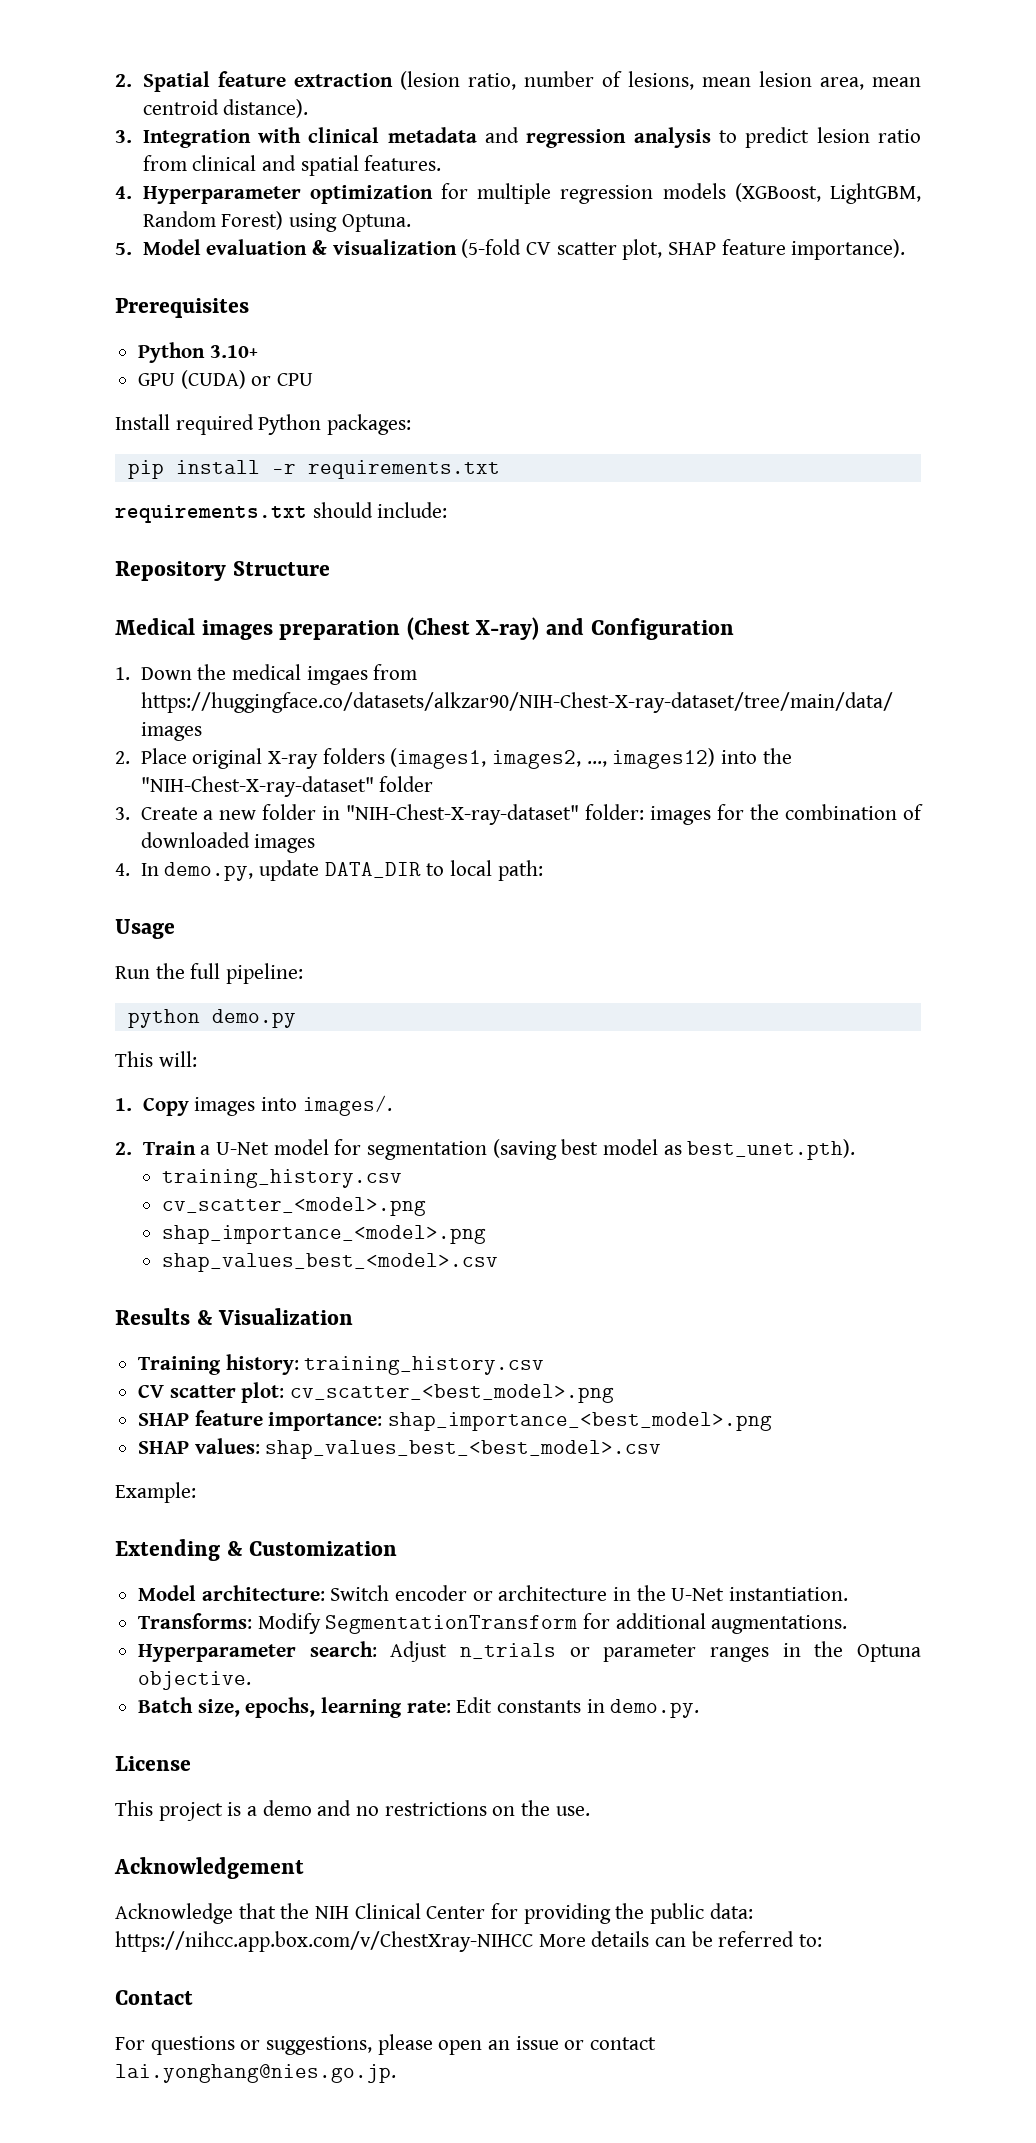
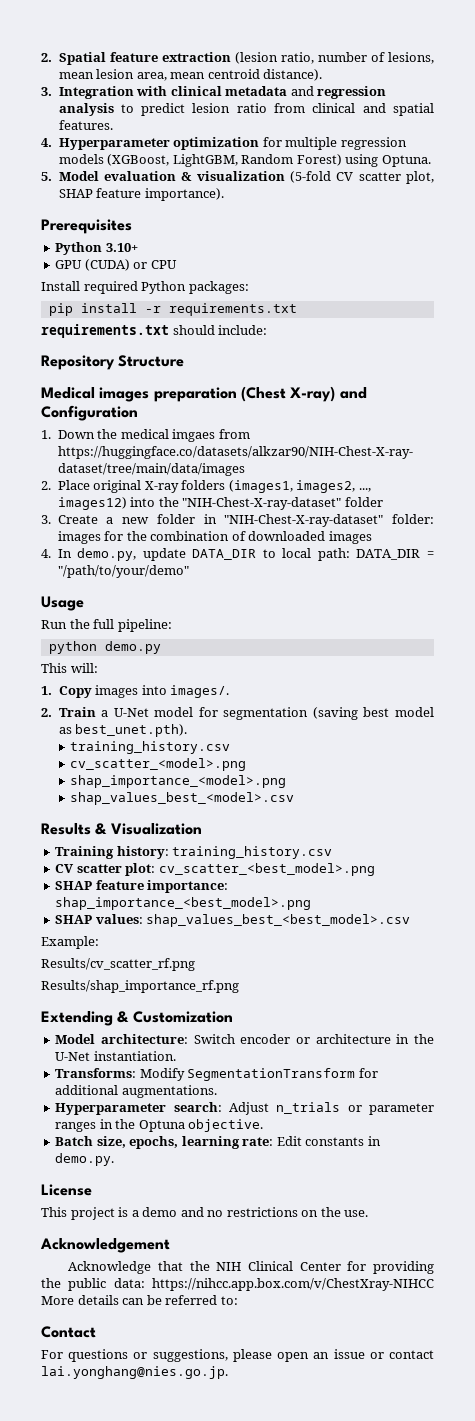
(543, 870) none -> [356,549,434,560] [57,565,189,578] DATA_DIR = "/path/to/your/demo"
(196, 1492) none -> [41,958,195,971] [41,980,239,993] // Results/cv_scatter_rf.png // Results/shap_importance_rf.png

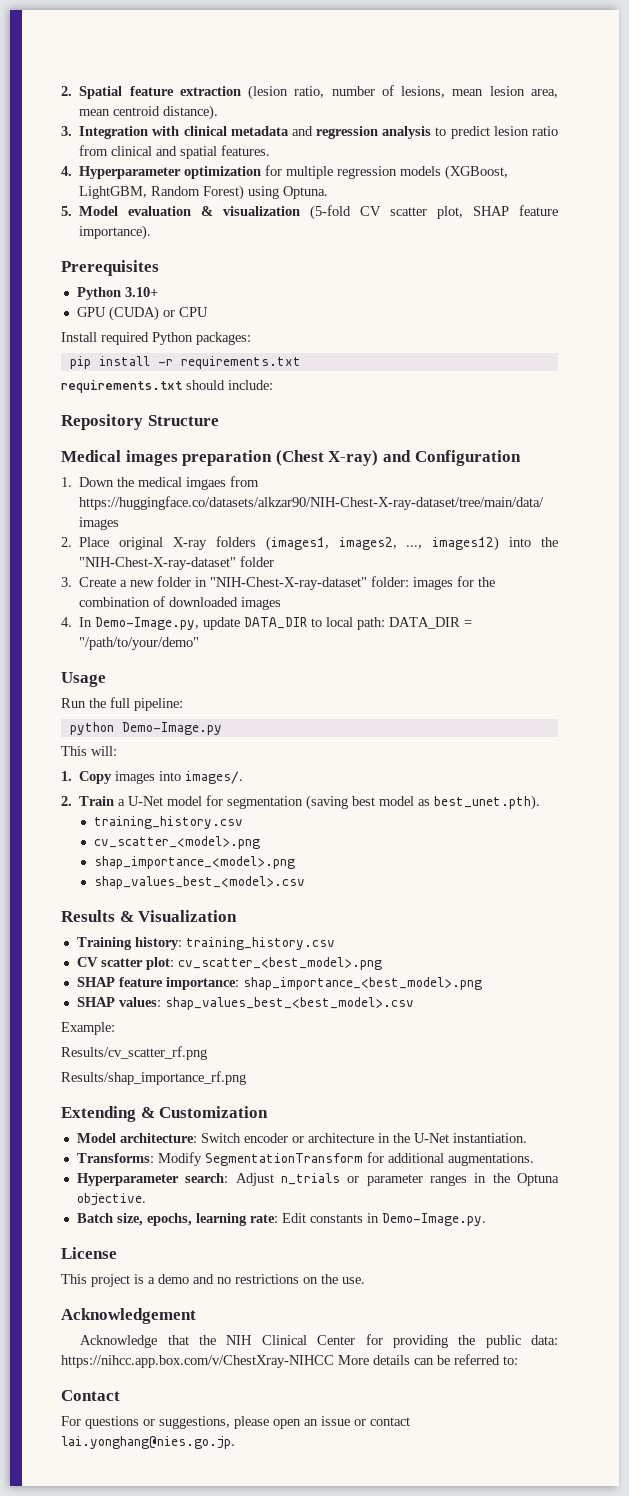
[77,548,137,561] demo.py, -> [95,617,200,630] Demo-Image.py,
[104,641,161,654] demo.py -> [121,722,222,735] Demo-Image.py
[55,1153,115,1166] demo.py. -> [381,1213,486,1226] Demo-Image.py.

